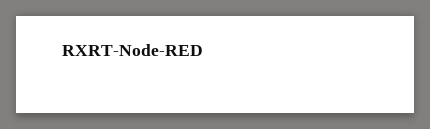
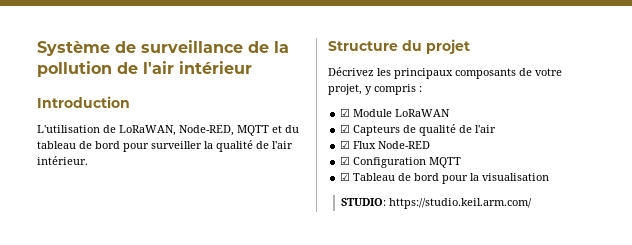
[62,44,203,56] RXRT-Node-RED -> [37,40,289,56] [37,61,252,77] [37,96,130,108] [37,125,299,136] [37,140,293,152] [37,156,88,165] [328,39,470,54] [328,67,562,79] [328,84,422,95] [340,108,451,117] [340,124,497,136] [340,140,431,149] [340,156,462,168] [340,172,550,184] [340,198,532,209] Système de surveillance de la pollution de l'air intérieur // Introduction // L'utilisation de LoRaWAN, Node-RED, MQTT et du tableau de bord pour surveiller la qualité de l'air intérieur. // Structure du projet // Décrivez les principaux composants de votre projet, y compris : // ☑ Module LoRaWAN // ☑ Capteurs de qualité de l'air // ☑ Flux Node-RED // ☑ Configuration MQTT // ☑ Tableau de bord pour la visualisation // STUDIO: https://studio.keil.arm.com/

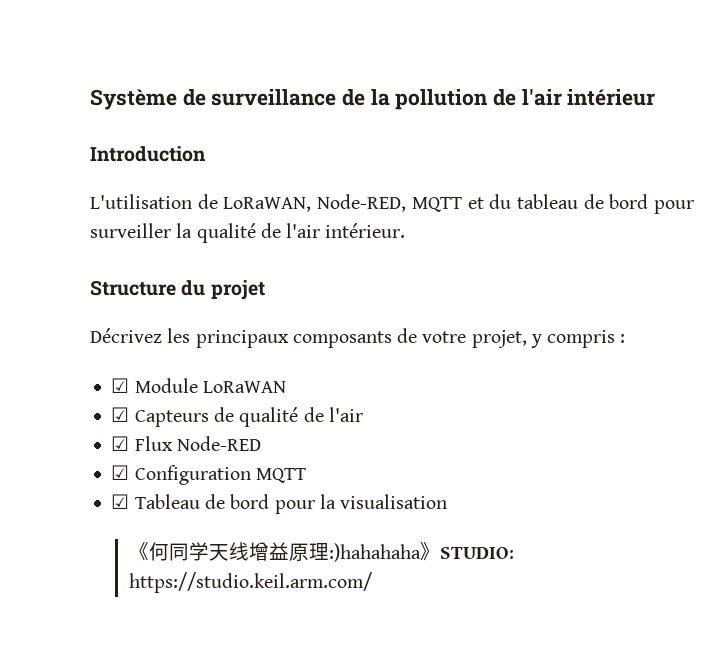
(550, 177) none -> [128,542,440,562] 《何同学天线增益原理:)hahahaha》

